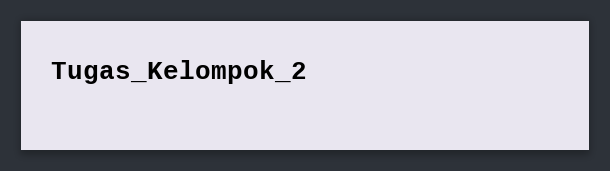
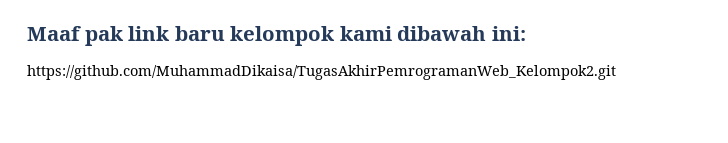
[51,60,307,84] Tugas_Kelompok_2 -> [27,26,526,46] [27,65,616,80] Maaf pak link baru kelompok kami dibawah ini: // https://github.com/MuhammadDikaisa/TugasAkhirPemrogramanWeb_Kelompok2.git

